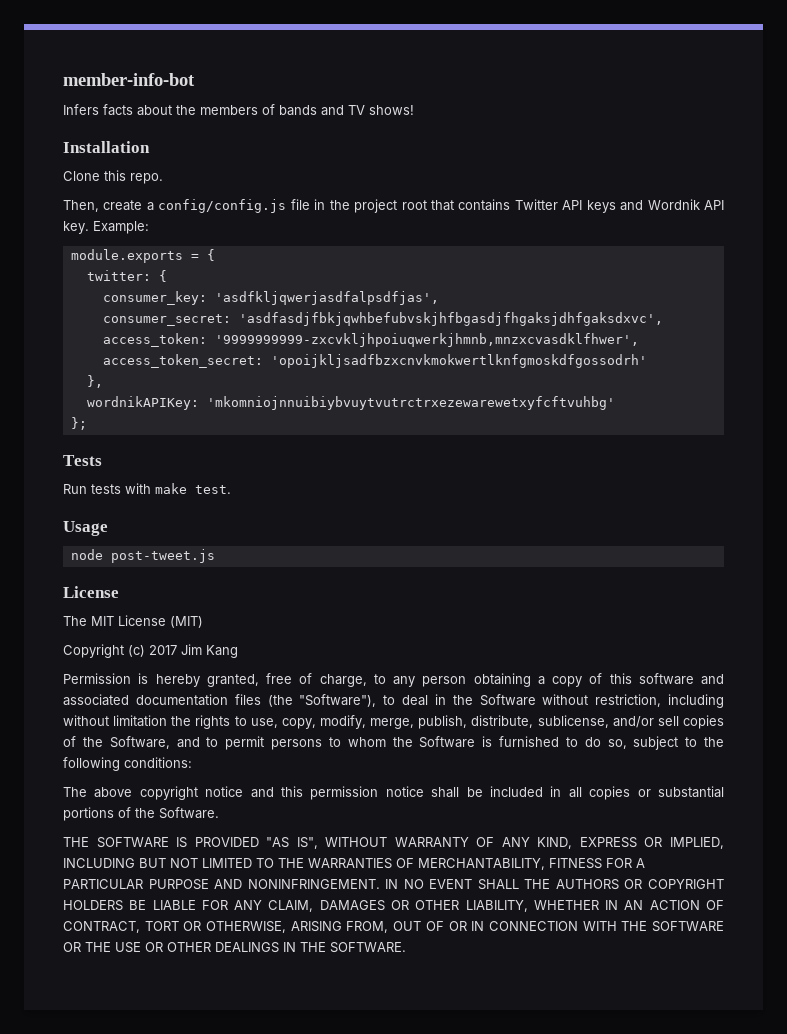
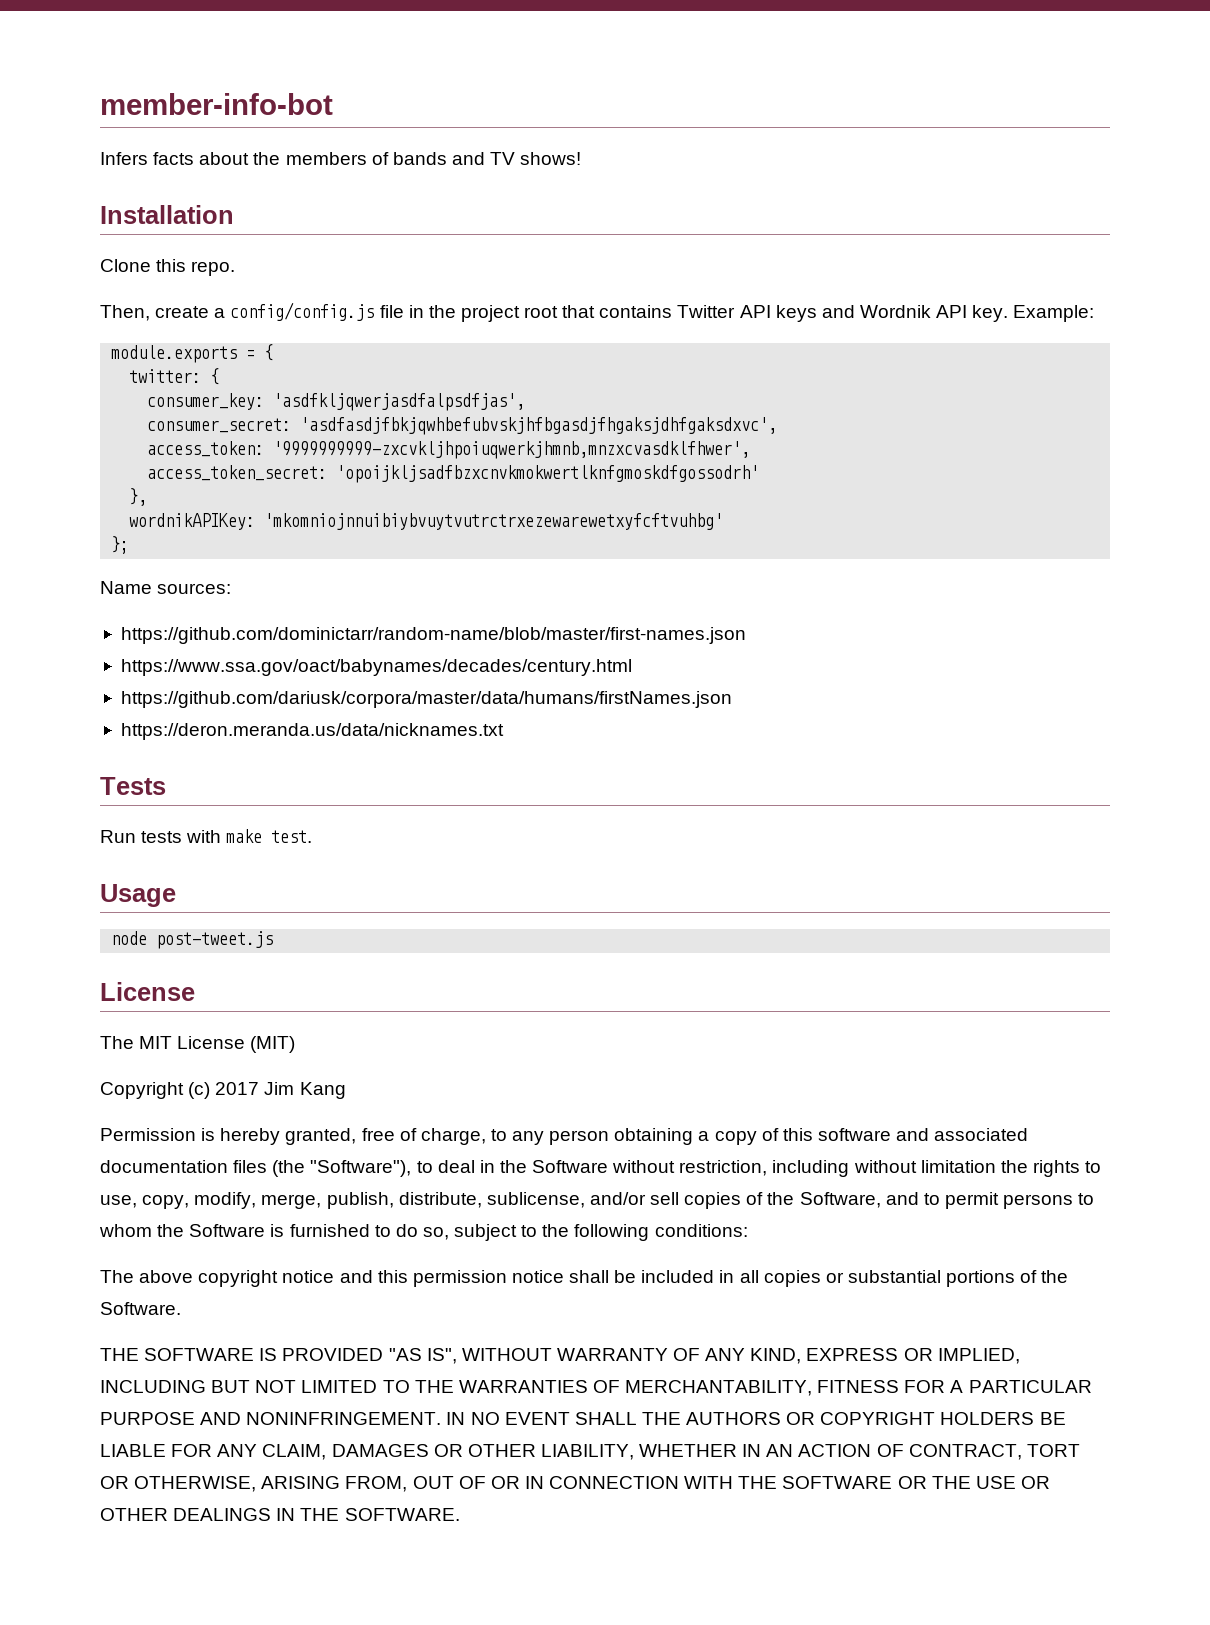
(87, 423) none -> [100,581,232,594] [120,627,746,644] [120,659,632,676] [120,691,732,708] [120,723,504,740] // Name sources: // https://github.com/dominictarr/random-name/blob/master/first-names.json // https://www.ssa.gov/oact/babynames/decades/century.html // https://github.com/dariusk/corpora/master/data/humans/firstNames.json // https://deron.meranda.us/data/nicknames.txt

